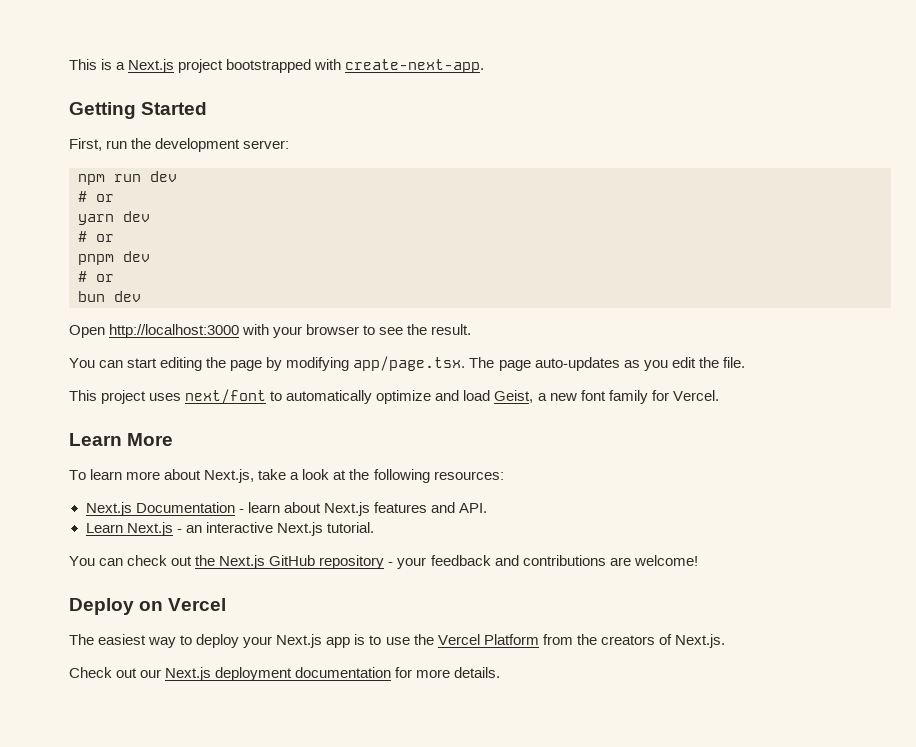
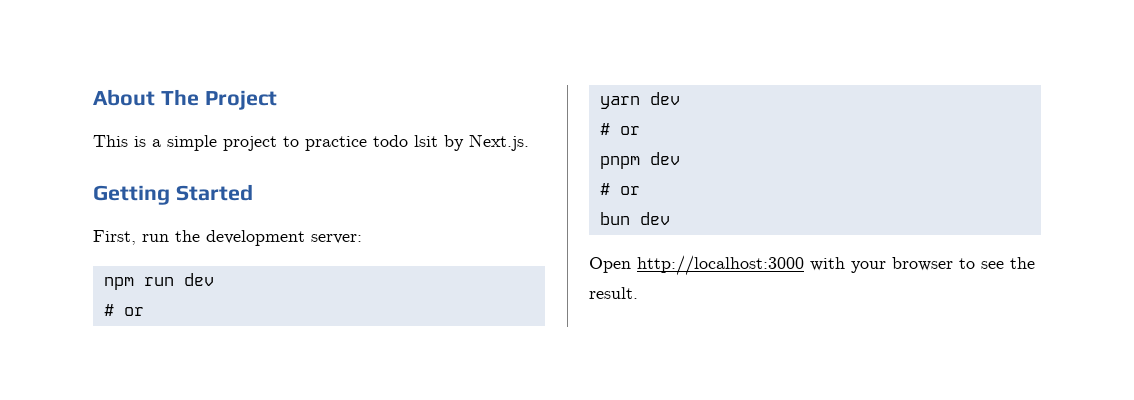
[69,59,485,73] This is a Next.js project bootstrapped with create-next-app. -> [93,89,277,110] [93,134,529,151] About The Project // This is a simple project to practice todo lsit by Next.js.
[69,356,745,371] [69,389,719,404] [69,433,174,446] [69,469,504,483] [85,502,487,516] [85,522,374,536] [69,555,698,569] [69,598,227,615] [69,634,725,648] [69,667,501,681] // You can start editing the page by modifying app/page.tsx. The page auto-updates as you edit the file. // This project uses next/font to automatically optimize and load Geist, a new font family for Vercel. // Learn More // To learn more about Next.js, take a look at the following resources: // Next.js Documentation - learn about Next.js features and API. // Learn Next.js - an interactive Next.js tutorial. // You can check out the Next.js GitHub repository - your feedback and contributions are welcome! // Deploy on Vercel // The easiest way to deploy your Next.js app is to use the Vercel Platform from the creators of Next.js. // Check out our Next.js deployment documentation for more details. -> (638, 293) none

